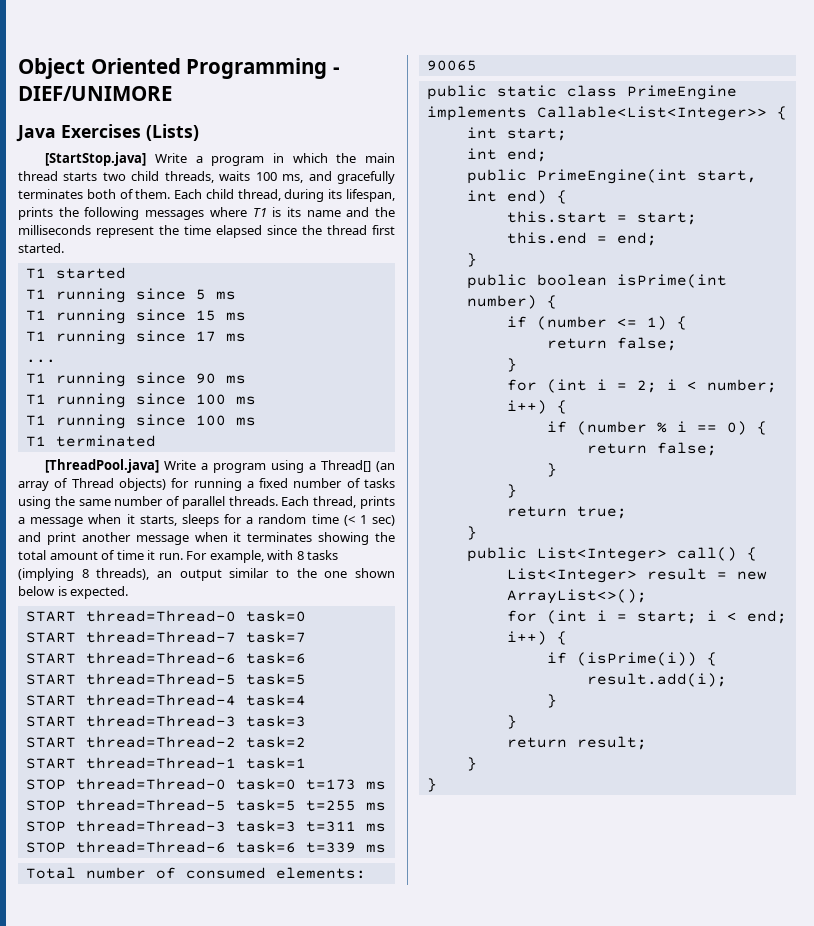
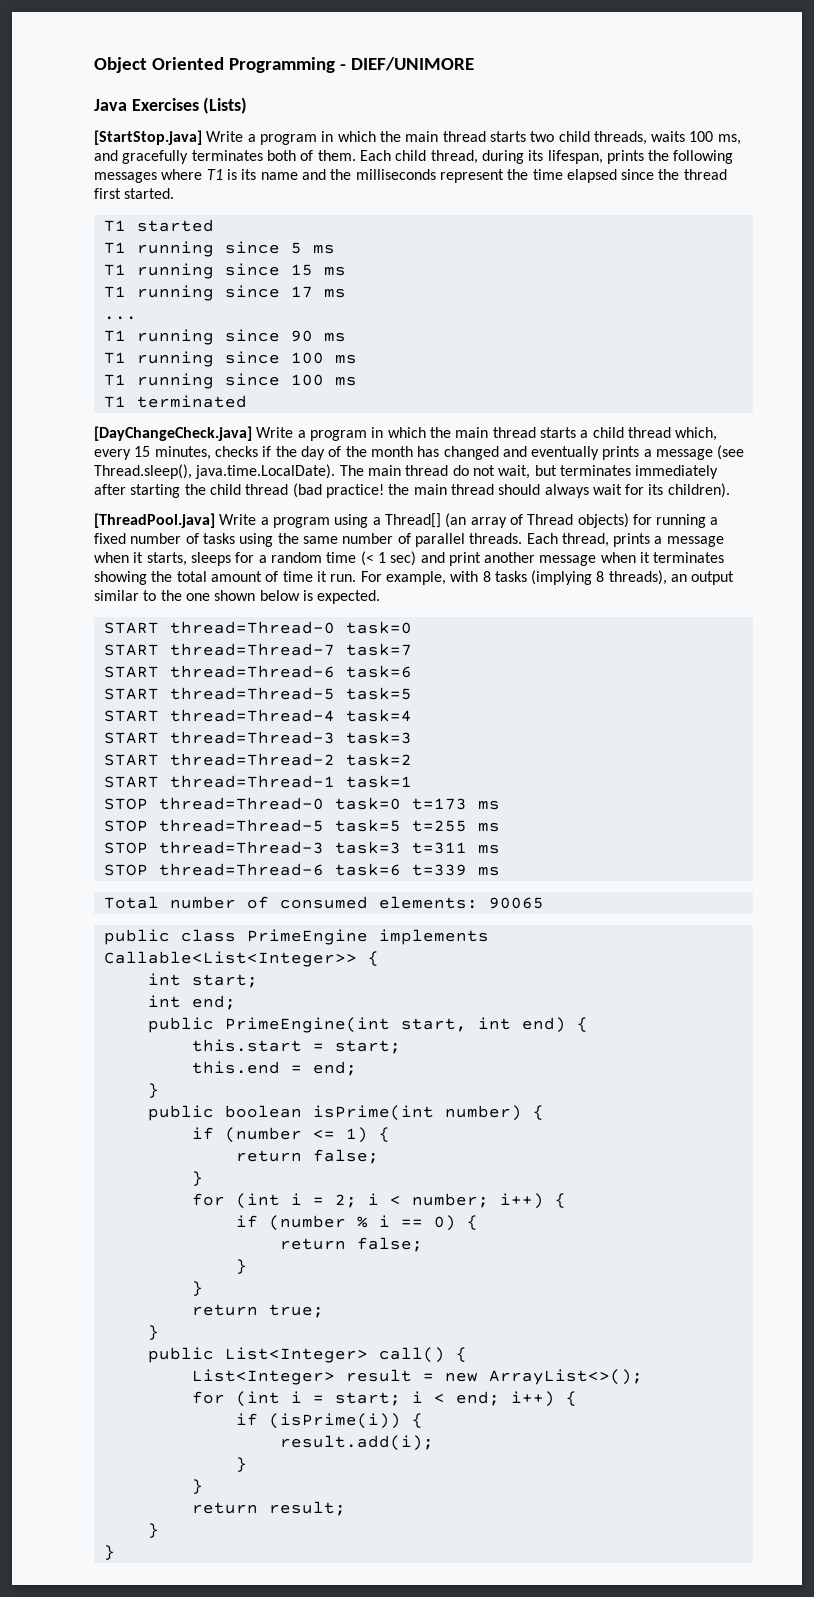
(156, 441) none -> [94,426,718,441] [94,445,745,460] [94,464,719,479] [94,483,730,498] // [DayChangeCheck.java] Write a program in which the main thread starts a child thread which, every 15 minutes, checks if the day of the month has changed and eventually prints a message (see Thread.sleep(), java.time.LocalDate). The main thread do not wait, but terminates immediately after starting the child thread (bad practice! the main thread should always wait for its children).
[496,85,557,97] static -> (170, 937) none

